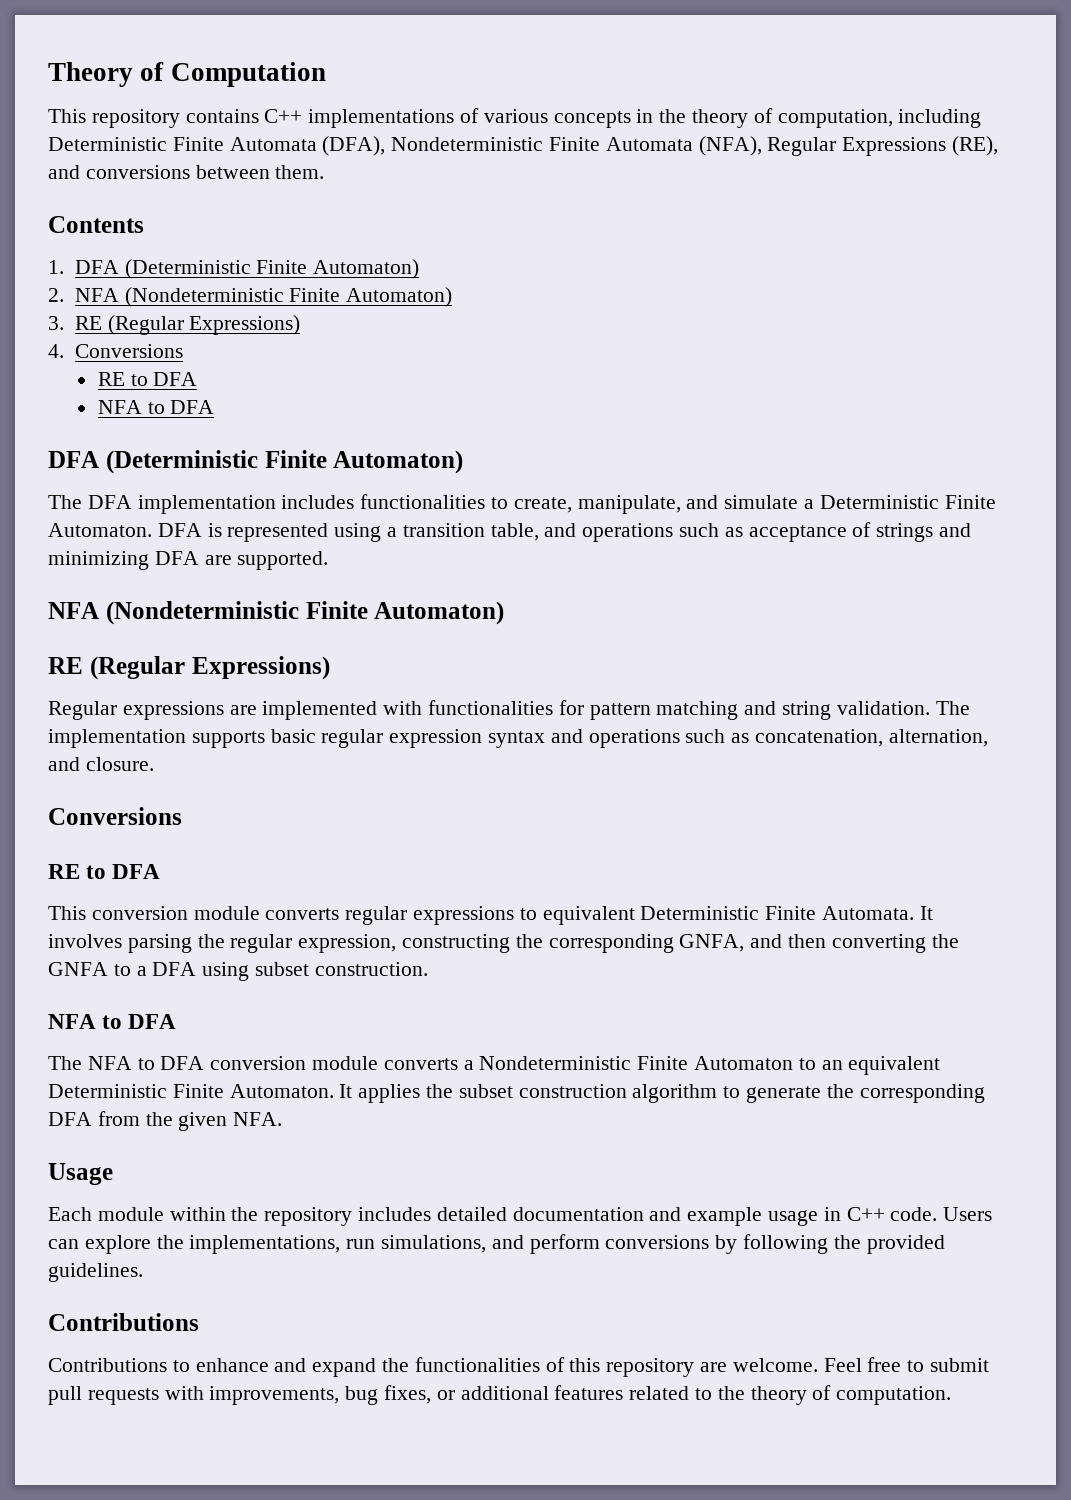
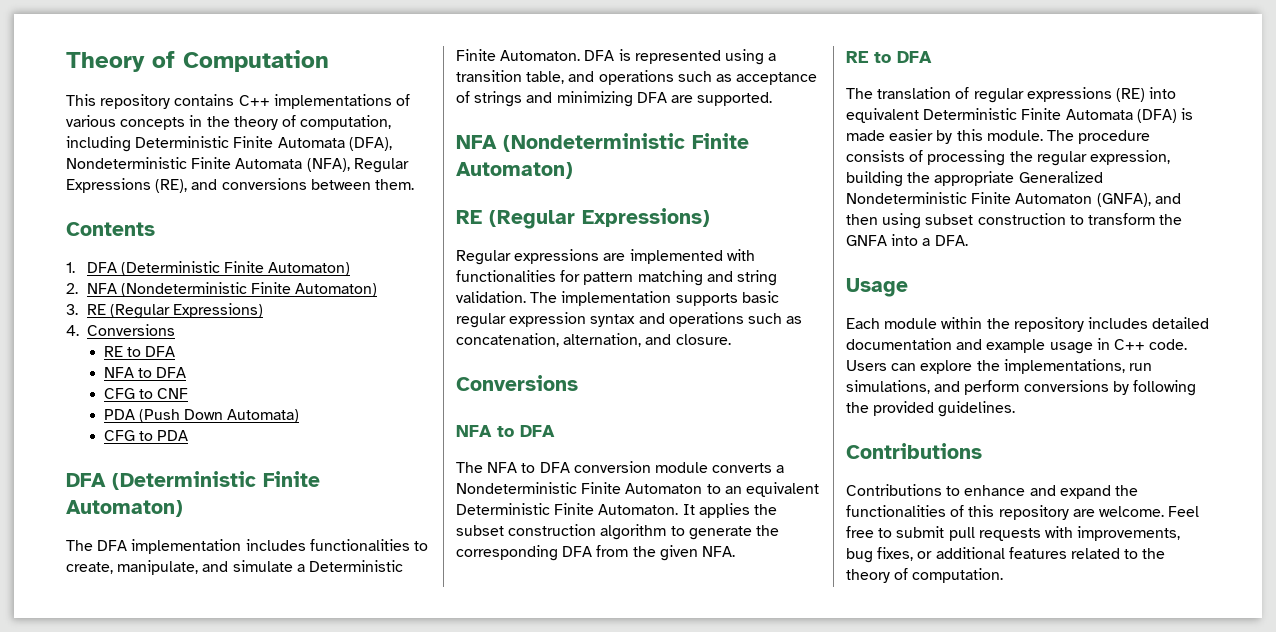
(215, 407) none -> [103,388,189,399] [103,409,300,423] [103,430,189,441] // CFG to CNF // PDA (Push Down Automata) // CFG to PDA
[48,864,161,879] [48,906,933,925] [48,934,959,953] [48,962,428,981] // RE to DFA // This conversion module converts regular expressions to equivalent Deterministic Finite Automata. It involves parsing the regular expression, constructing the corresponding GNFA, and then converting the GNFA to a DFA using subset construction. -> (578, 383) none
(283, 1119) none -> [846,51,932,63] [846,87,1177,103] [846,108,1193,123] [846,129,1151,144] [846,150,1170,166] [846,171,1103,187] [846,192,1181,207] [846,213,1183,229] [846,234,968,246] // RE to DFA // The translation of regular expressions (RE) into equivalent Deterministic Finite Automata (DFA) is made easier by this module. The procedure consists of processing the regular expression, building the appropriate Generalized Nondeterministic Finite Automaton (GNFA), and then using subset construction to transform the GNFA into a DFA.

